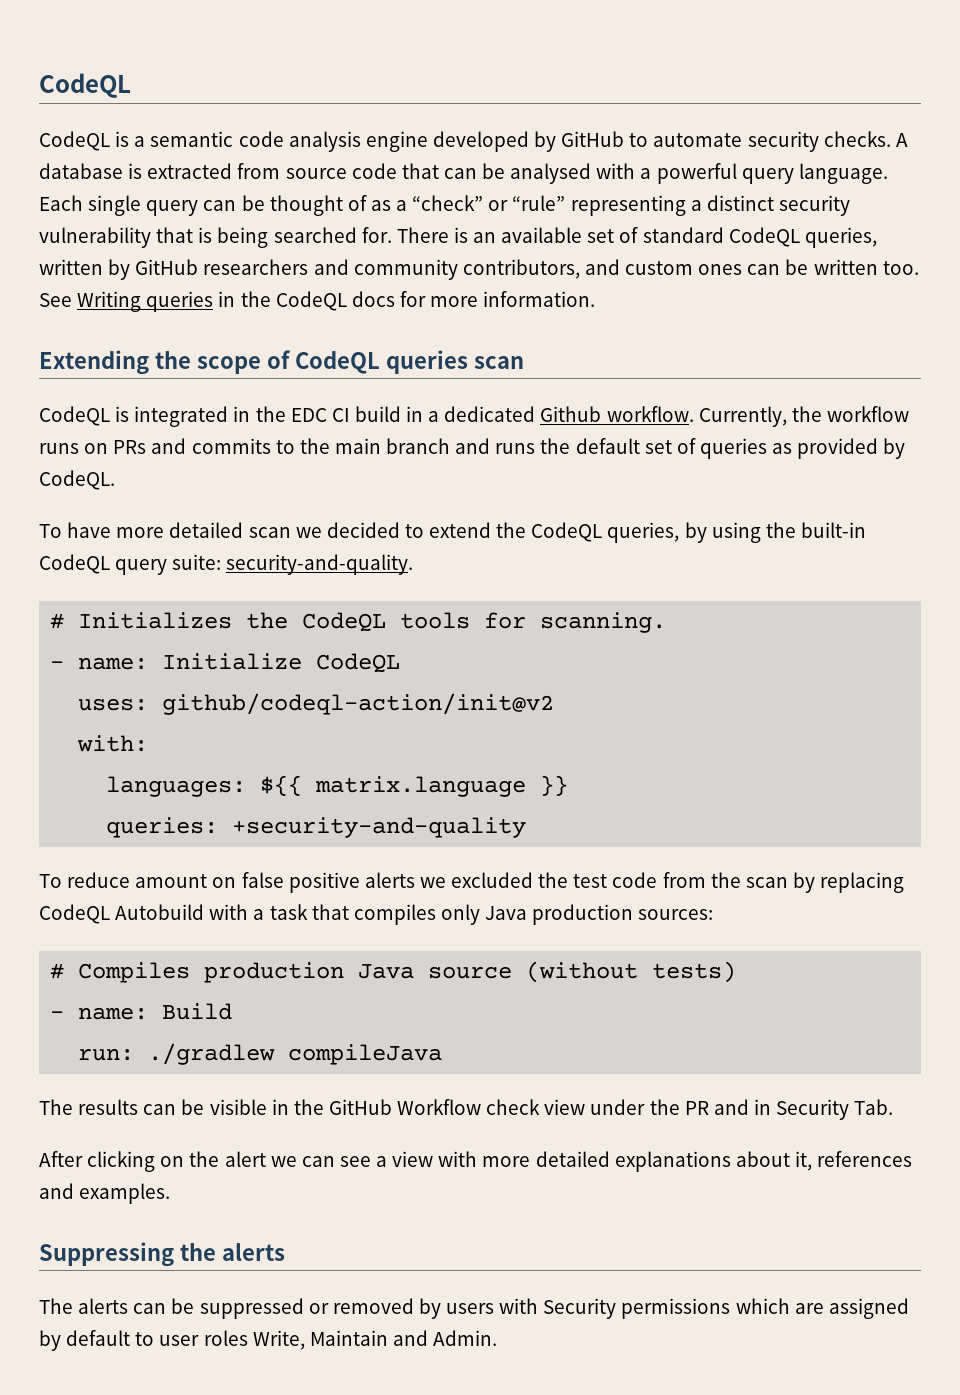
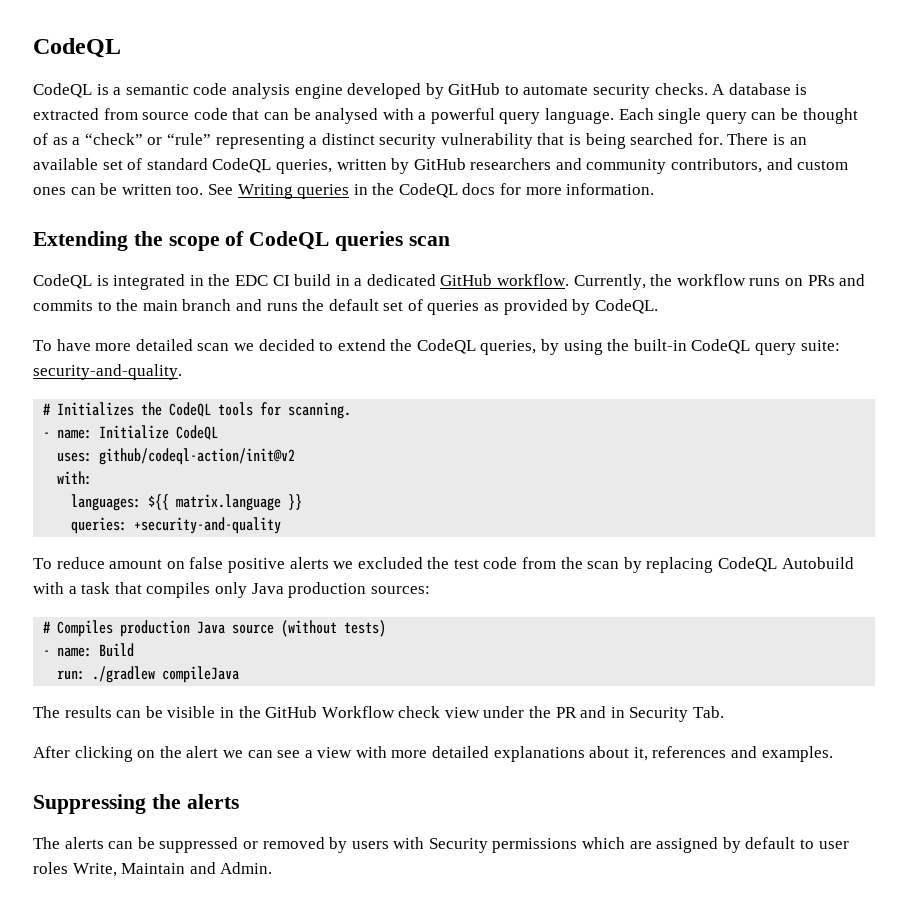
[540,406,602,422] Github -> [440,274,493,286] GitHub

